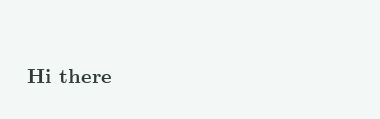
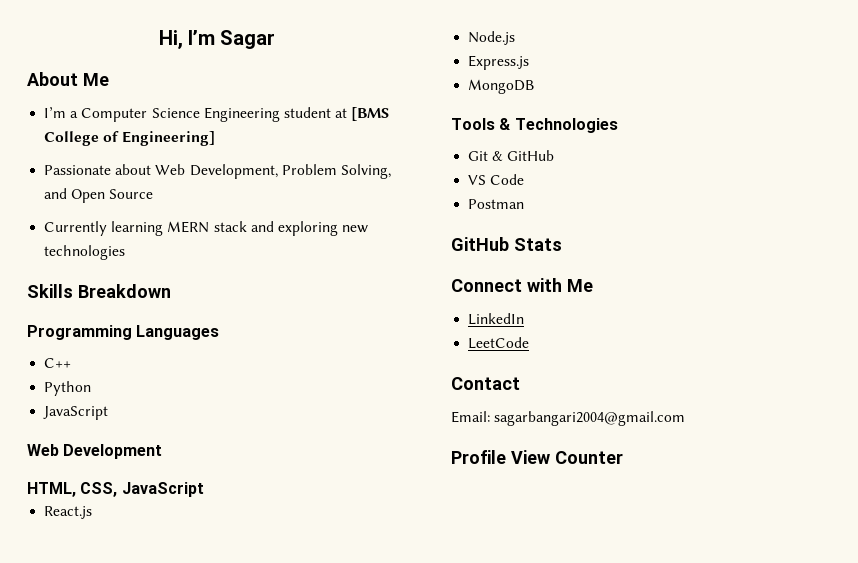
[27,69,112,83] Hi there -> [158,30,276,49] [27,72,109,86] [44,107,390,122] [44,131,216,146] [44,164,391,179] [44,188,154,203] [44,221,369,236] [44,245,126,260] [27,284,171,298] [27,325,220,340] [44,358,72,368] [44,381,92,396] [43,406,109,420] [27,444,163,459] [27,482,204,497] [44,506,93,519] [468,31,516,45] [468,55,530,70] [468,79,536,94] [451,118,618,133] [468,150,555,161] [468,174,525,185] [468,199,525,209] [451,237,562,251] [451,278,593,292] [468,313,525,325] [468,337,530,349] [451,377,520,390] [451,411,686,426] [451,450,623,464] Hi, I’m Sagar // About Me // I’m a Computer Science Engineering student at [BMS College of Engineering] // Passionate about Web Development, Problem Solving, and Open Source // Currently learning MERN stack and exploring new technologies // Skills Breakdown // Programming Languages // C++ // Python // JavaScript // Web Development // HTML, CSS, JavaScript // React.js // Node.js // Express.js // MongoDB // Tools & Technologies // Git & GitHub // VS Code // Postman // GitHub Stats // Connect with Me // LinkedIn // LeetCode // Contact // Email: sagarbangari2004@gmail.com // Profile View Counter

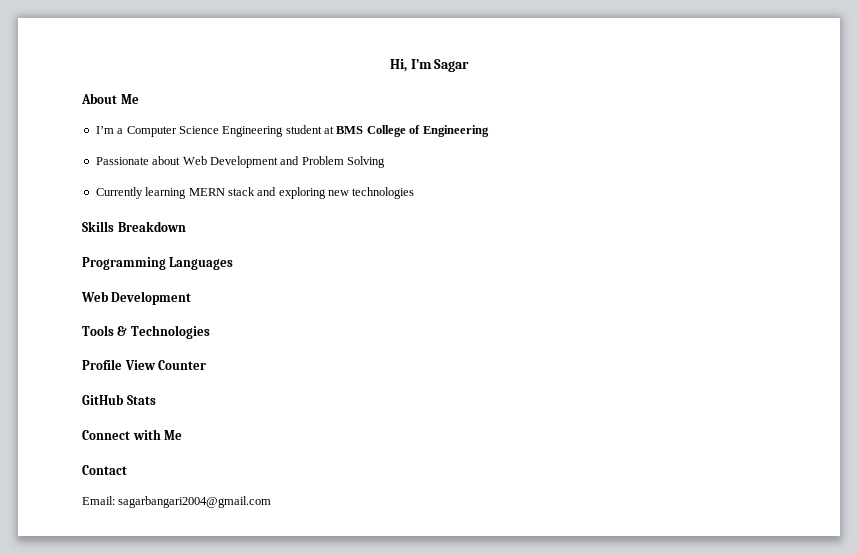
[351,107,390,121] [BMS -> [336,126,364,134] BMS
[122,131,216,146] Engineering] -> [422,125,489,137] Engineering
[189,164,391,179] [44,188,154,203] Development, Problem Solving, and Open Source -> [209,156,385,168] Development and Problem Solving
[44,358,72,368] [44,381,92,396] [43,406,109,420] // C++ // Python // JavaScript -> (234, 263) none
[27,482,204,497] [44,506,93,519] [468,31,516,45] [468,55,530,70] [468,79,536,94] [451,118,618,133] [468,150,555,161] [468,174,525,185] [468,199,525,209] HTML, CSS, JavaScript // React.js // Node.js // Express.js // MongoDB // Tools & Technologies // Git & GitHub // VS Code // Postman -> [82,325,210,339] [82,359,207,370] Tools & Technologies // Profile View Counter
[468,313,525,325] [468,337,530,349] // LinkedIn // LeetCode -> (183, 435) none
[451,450,623,464] // Profile View Counter -> (272, 502) none

